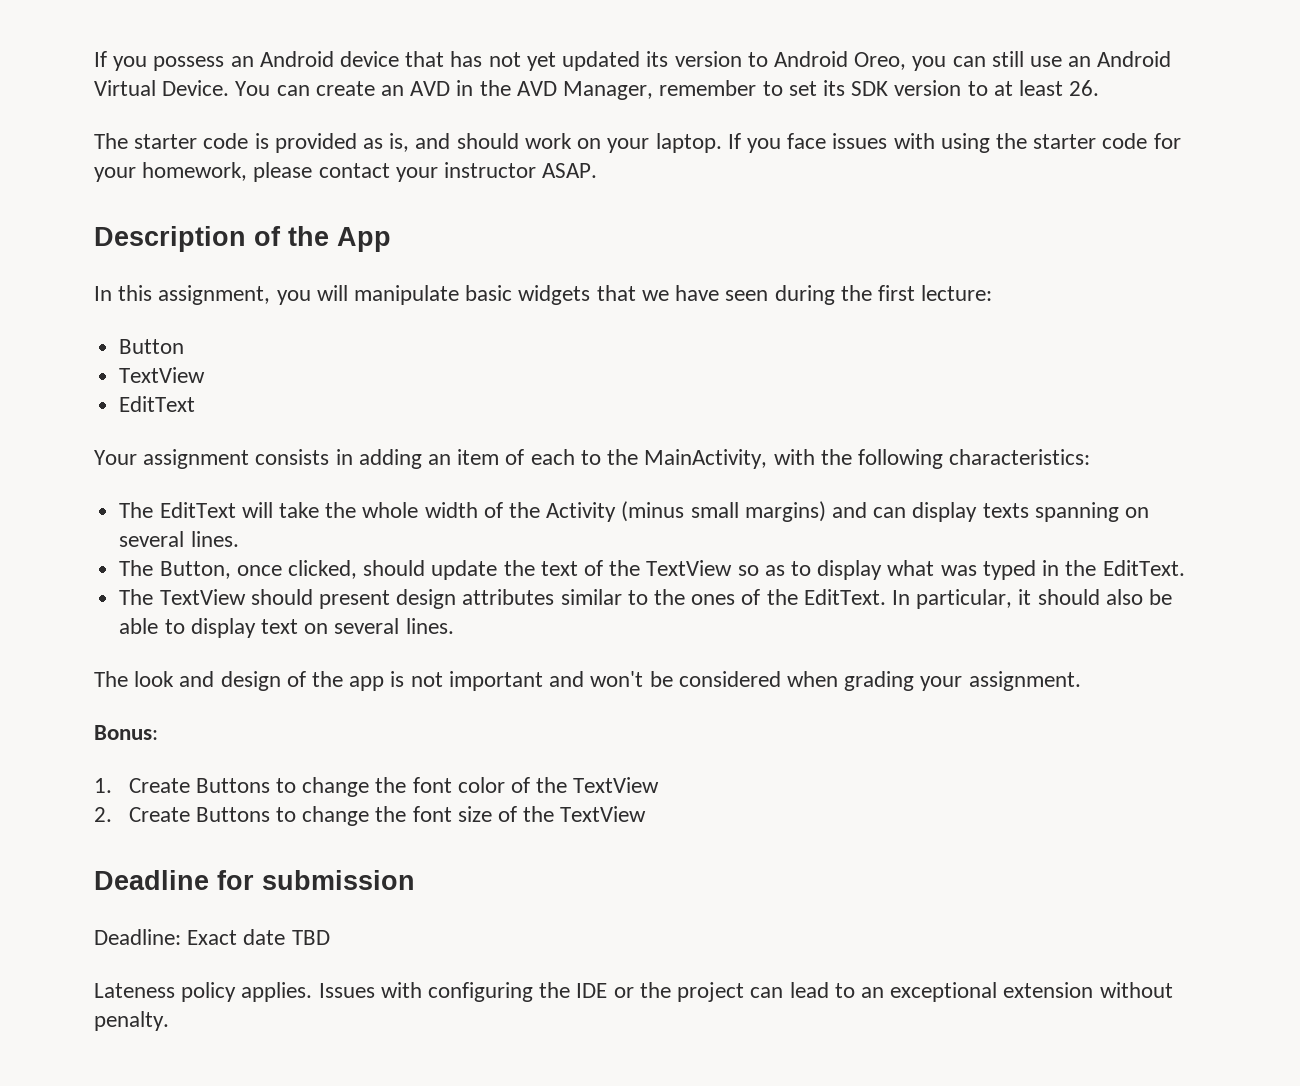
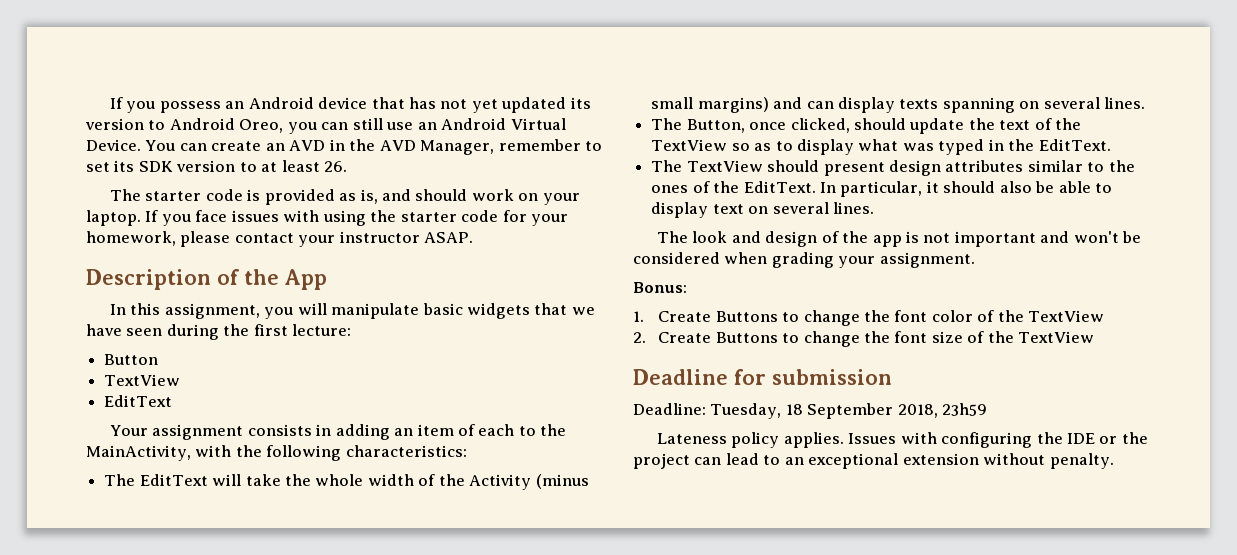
[187,929,330,945] Exact date TBD -> [710,403,988,419] Tuesday, 18 September 2018, 23h59

